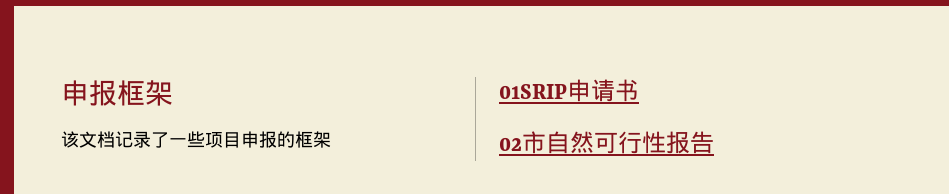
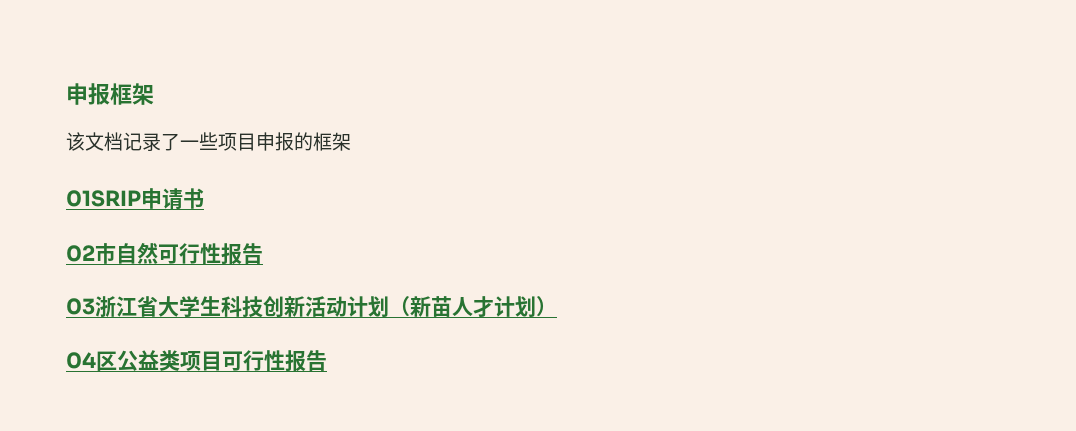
(714, 142) none -> [66,296,557,318] [66,350,327,372] // 03浙江省大学生科技创新活动计划（新苗人才计划） // 04区公益类项目可行性报告

